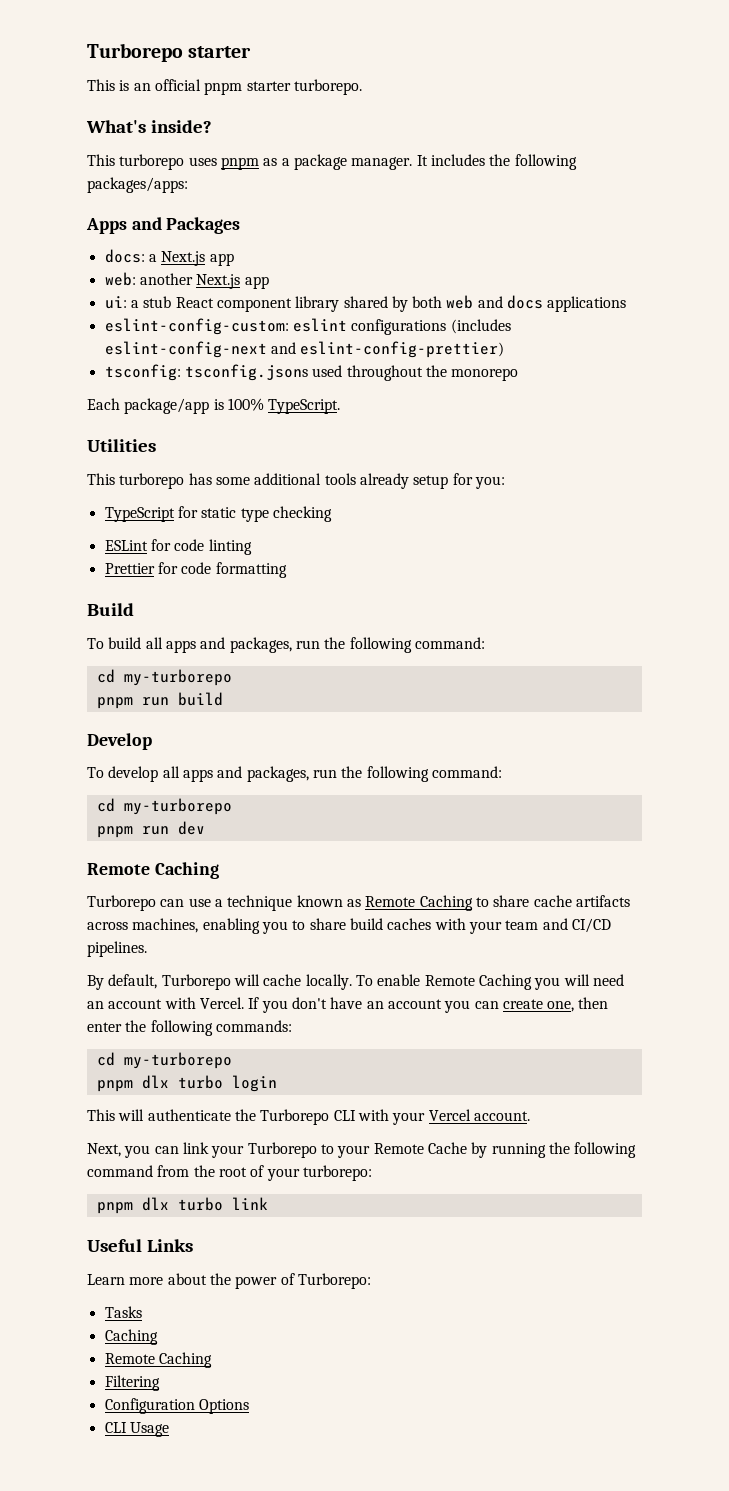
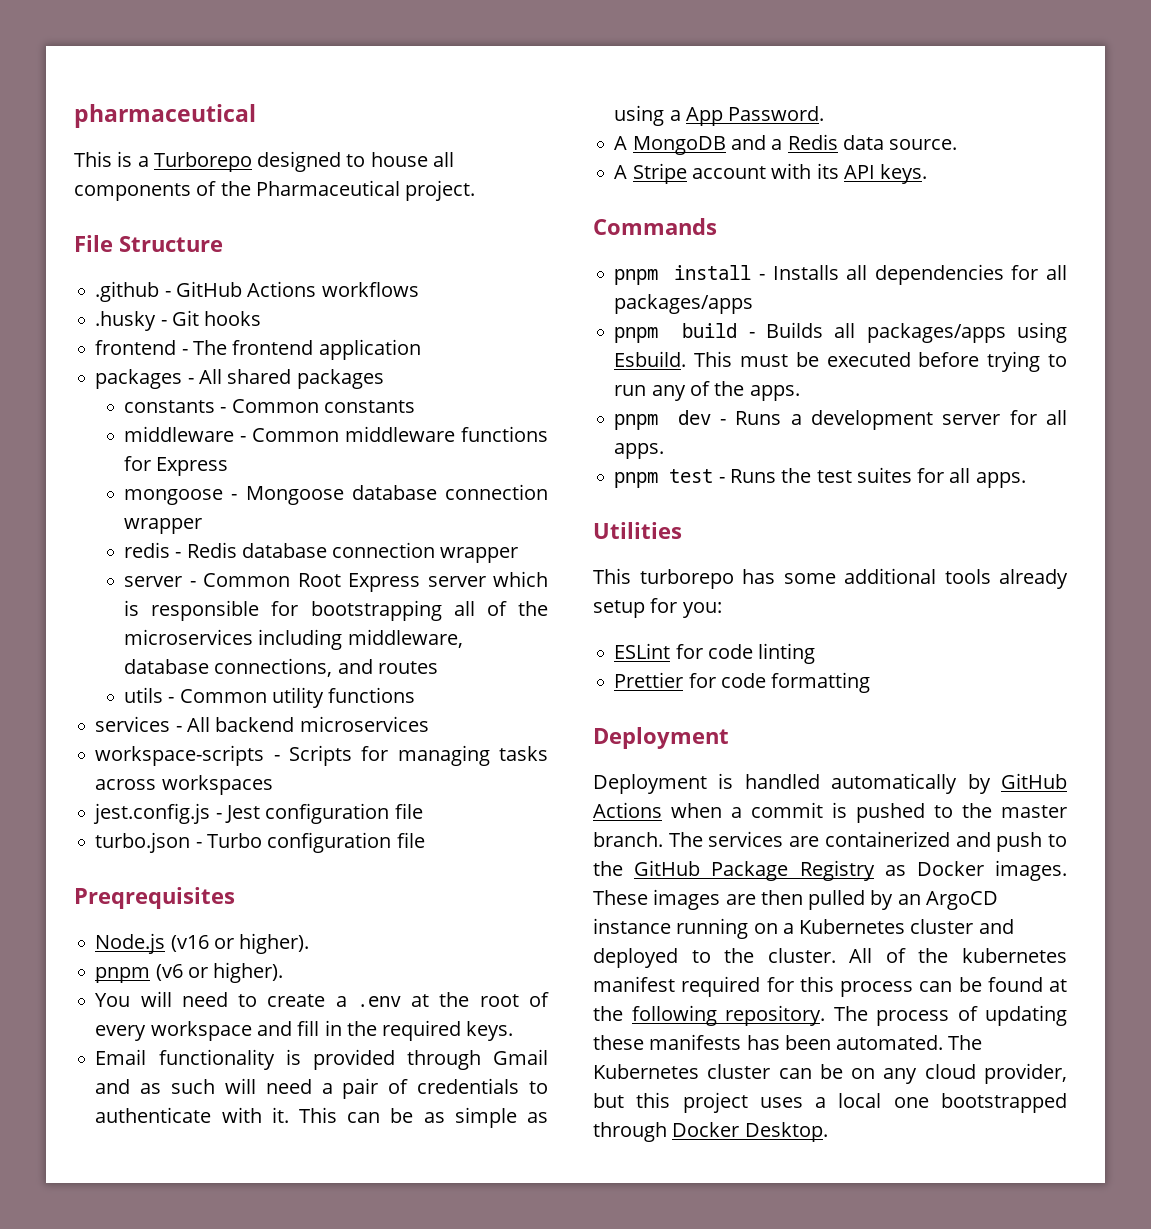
[87,43,252,62] Turborepo starter -> [74,104,256,128] pharmaceutical
[133,79,362,95] [86,120,212,133] [87,154,577,170] [87,177,188,193] [86,217,241,234] [104,249,234,266] [104,272,269,289] [104,295,627,312] [104,318,511,335] [104,341,505,358] [104,364,519,381] [87,398,341,414] an official pnpm starter turborepo. // What's inside? // This turborepo uses pnpm as a package manager. It includes the following packages/apps: // Apps and Packages // docs: a Next.js app // web: another Next.js app // ui: a stub React component library shared by both web and docs applications // eslint-config-custom: eslint configurations (includes eslint-config-next and eslint-config-prettier) // tsconfig: tsconfig.jsons used throughout the monorepo // Each package/app is 100% TypeScript. -> [137,151,454,172] [74,180,476,201] [74,235,223,252] [95,281,419,302] [95,310,262,331] [95,339,421,360] [95,369,384,389] [124,399,415,413] [124,426,548,442] [124,456,229,476] [124,484,548,505] [124,518,203,534] [124,542,519,563] [124,571,548,592] [124,600,548,621] [124,629,463,650] [124,658,438,677] [124,687,416,708] [95,716,429,732] [95,745,548,766] [95,775,273,795] [93,803,423,824] [95,832,425,853] [74,887,235,909] [95,933,310,954] [95,962,284,983] [95,991,550,1007] [95,1020,514,1041] [95,1049,548,1070] [95,1078,549,1099] [95,1107,549,1128] [614,105,825,126] [614,134,958,155] [614,163,928,184] [593,218,717,235] [614,264,1067,285] [614,294,754,314] [614,322,1067,343] [614,351,1067,372] [614,381,800,401] [614,410,1067,430] [614,443,665,459] [614,467,1026,488] a Turborepo designed to house all components of the Pharmaceutical project. // File Structure // .github - GitHub Actions workflows // .husky - Git hooks // frontend - The frontend application // packages - All shared packages // constants - Common constants // middleware - Common middleware functions for Express // mongoose - Mongoose database connection wrapper // redis - Redis database connection wrapper // server - Common Root Express server which is responsible for bootstrapping all of the microservices including middleware, database connections, and routes // utils - Common utility functions // services - All backend microservices // workspace-scripts - Scripts for managing tasks across workspaces // jest.config.js - Jest configuration file // turbo.json - Turbo configuration file // Preqrequisites // Node.js (v16 or higher). // pnpm (v6 or higher). // You will need to create a .env at the root of every workspace and fill in the required keys. // Email functionality is provided through Gmail and as such will need a pair of credentials to authenticate with it. This can be as simple as using a App Password. // A MongoDB and a Redis data source. // A Stripe account with its API keys. // Commands // pnpm install - Installs all dependencies for all packages/apps // pnpm build - Builds all packages/apps using Esbuild. This must be executed before trying to run any of the apps. // pnpm dev - Runs a development server for all apps. // pnpm test - Runs the test suites for all apps.
[104,506,332,522] // TypeScript for static type checking -> (722, 610) none
[87,603,134,616] [87,637,485,653] [96,669,232,686] [96,692,223,709] [87,733,152,750] [87,766,502,782] [96,798,232,815] [96,821,205,838] [87,862,219,879] [87,895,630,911] [87,918,611,934] [87,941,147,957] [87,974,624,990] [87,997,609,1013] [87,1020,292,1036] [96,1052,232,1069] [96,1075,277,1092] [87,1109,530,1125] [87,1142,637,1158] [87,1165,372,1181] [96,1197,268,1214] [87,1239,193,1252] [87,1273,371,1289] [104,1306,142,1318] [104,1329,158,1345] [104,1352,212,1368] [104,1375,160,1391] [104,1398,249,1414] [104,1422,169,1437] Build // To build all apps and packages, run the following command: // cd my-turborepo // pnpm run build // Develop // To develop all apps and packages, run the following command: // cd my-turborepo // pnpm run dev // Remote Caching // Turborepo can use a technique known as Remote Caching to share cache artifacts across machines, enabling you to share build caches with your team and CI/CD pipelines. // By default, Turborepo will cache locally. To enable Remote Caching you will need an account with Vercel. If you don't have an account you can create one, then enter the following commands: // cd my-turborepo // pnpm dlx turbo login // This will authenticate the Turborepo CLI with your Vercel account. // Next, you can link your Turborepo to your Remote Cache by running the following command from the root of your turborepo: // pnpm dlx turbo link // Useful Links // Learn more about the power of Turborepo: // Tasks // Caching // Remote Caching // Filtering // Configuration Options // CLI Usage -> [593,727,729,749] [593,773,1067,794] [593,802,1067,823] [593,831,1067,852] [593,860,1067,881] [593,889,998,910] [593,918,1014,939] [593,948,1067,968] [593,976,1067,997] [593,1005,1067,1026] [593,1034,983,1050] [593,1063,1067,1084] [593,1092,1067,1113] [593,1122,828,1142] Deployment // Deployment is handled automatically by GitHub Actions when a commit is pushed to the master branch. The services are containerized and push to the GitHub Package Registry as Docker images. These images are then pulled by an ArgoCD instance running on a Kubernetes cluster and deployed to the cluster. All of the kubernetes manifest required for this process can be found at the following repository. The process of updating these manifests has been automated. The Kubernetes cluster can be on any cloud provider, but this project uses a local one bootstrapped through Docker Desktop.

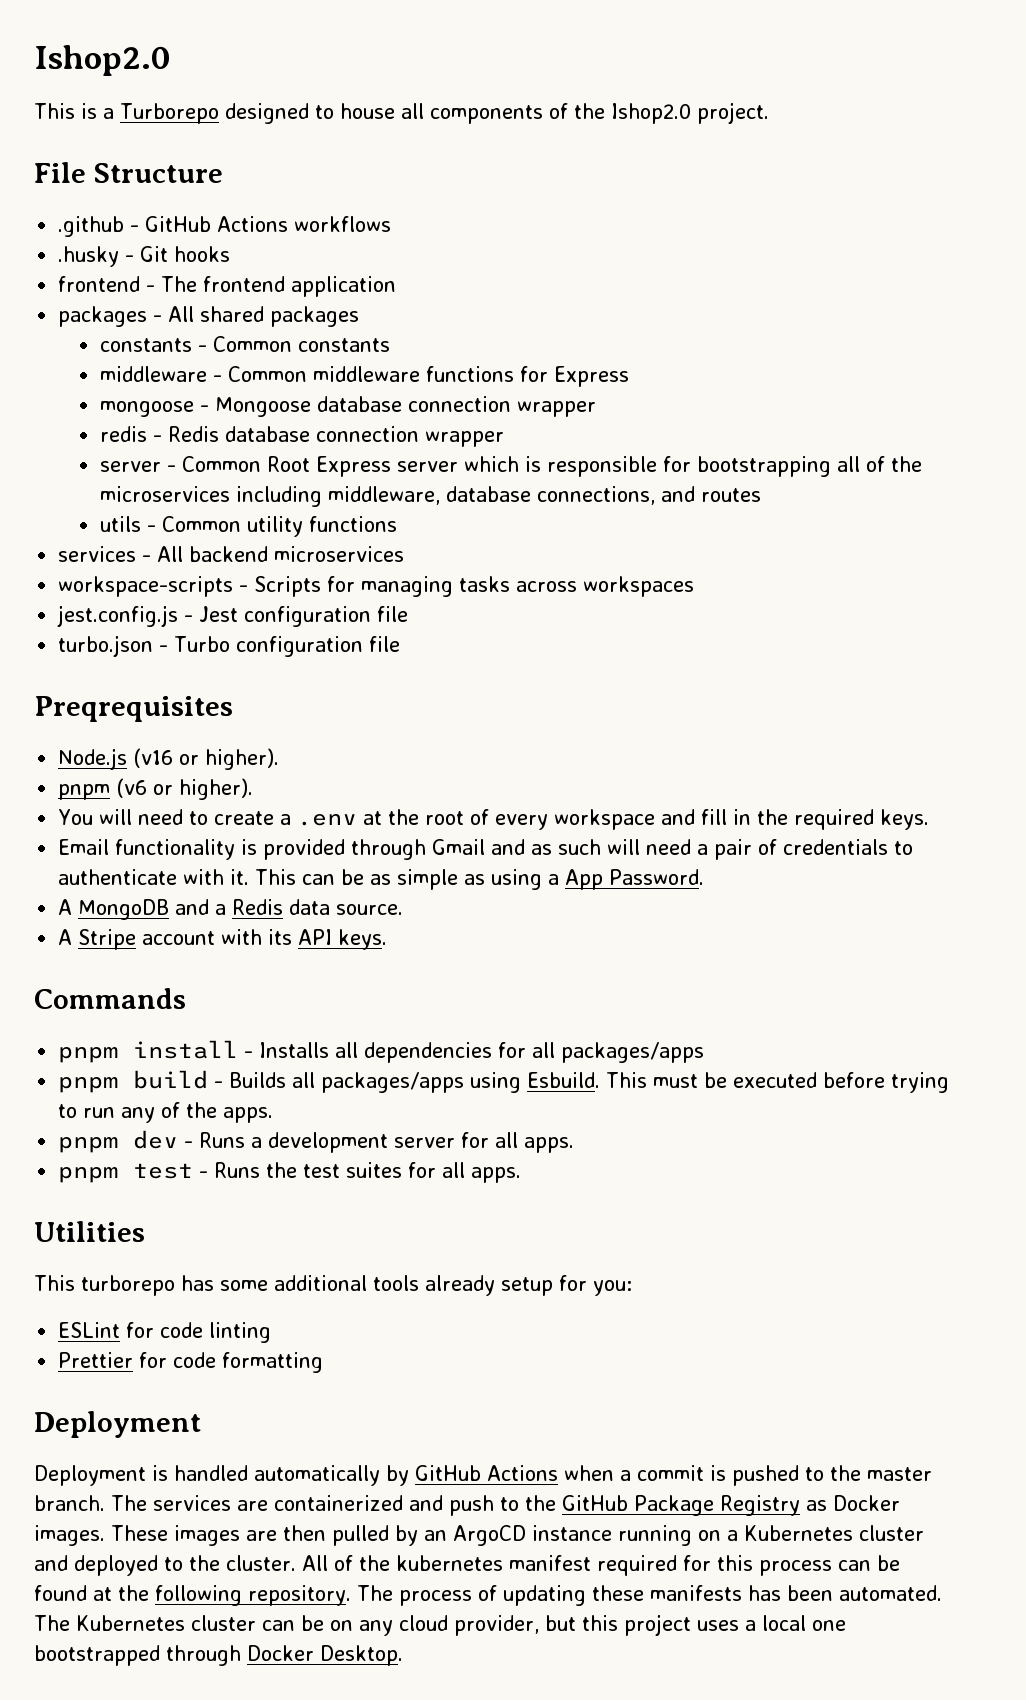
[74,104,256,128] pharmaceutical -> [34,45,171,76] Ishop2.0
[255,180,400,196] Pharmaceutical -> [610,103,691,124] Ishop2.0

